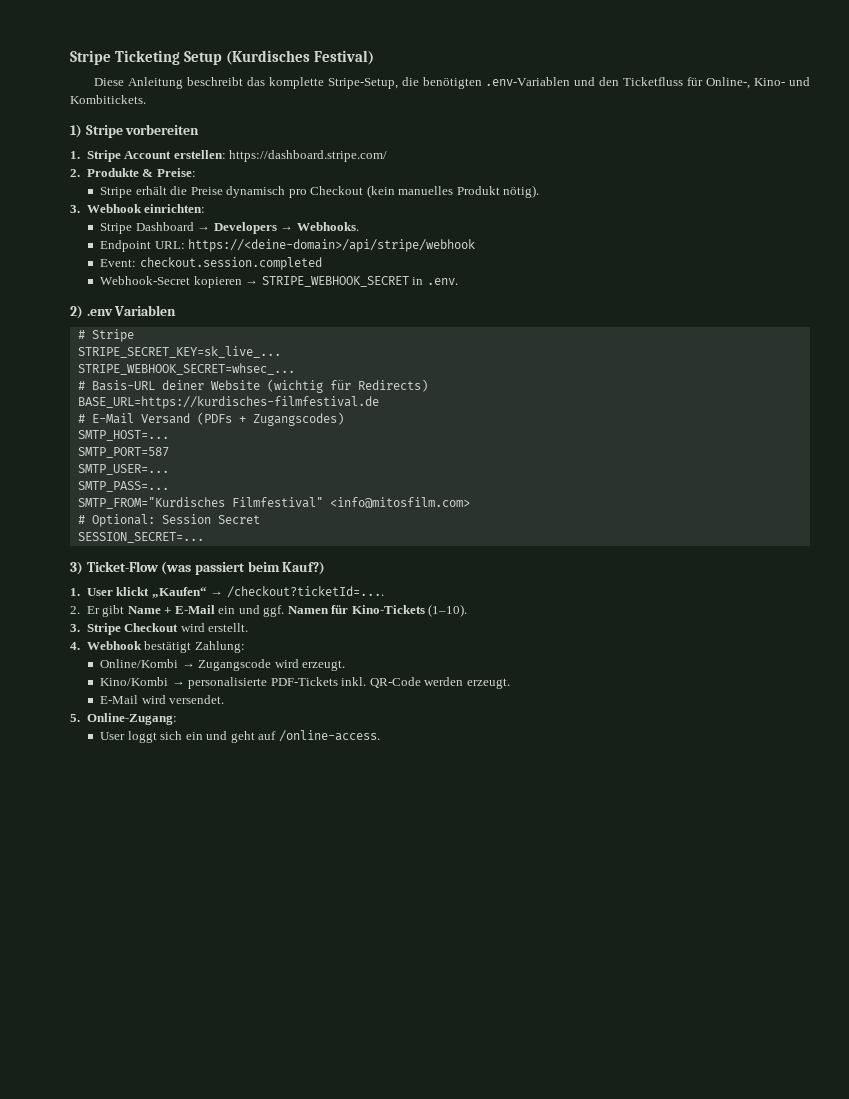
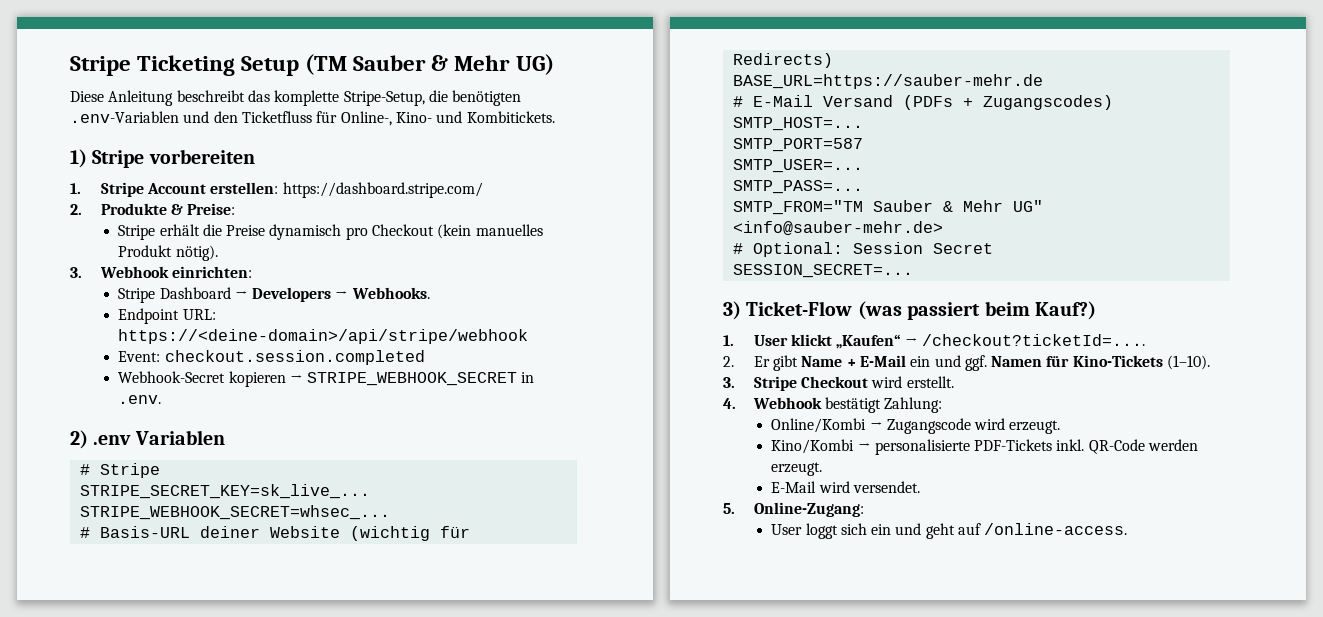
[225,50,374,65] (Kurdisches Festival) -> [305,54,554,75] (TM Sauber & Mehr UG)
[77,396,379,409] BASE_URL=https://kurdisches-filmfestival.de -> [732,74,1043,89] BASE_URL=https://sauber-mehr.de
[77,497,470,509] SMTP_FROM="Kurdisches Filmfestival" <info@mitosfilm.com> -> [732,200,1043,215] [732,221,943,236] SMTP_FROM="TM Sauber & Mehr UG" <info@sauber-mehr.de>

